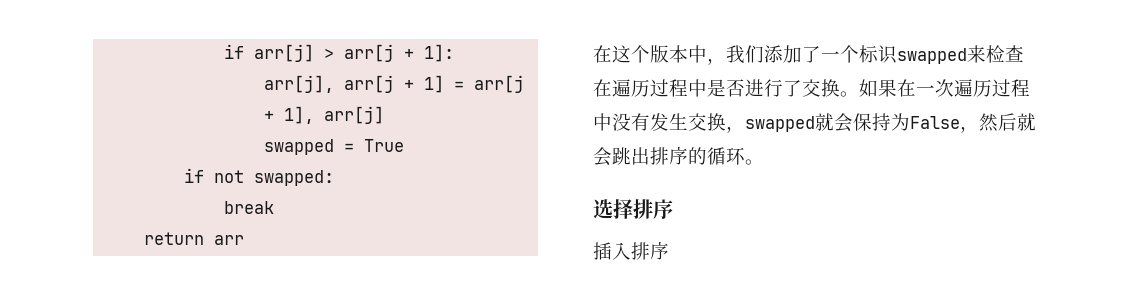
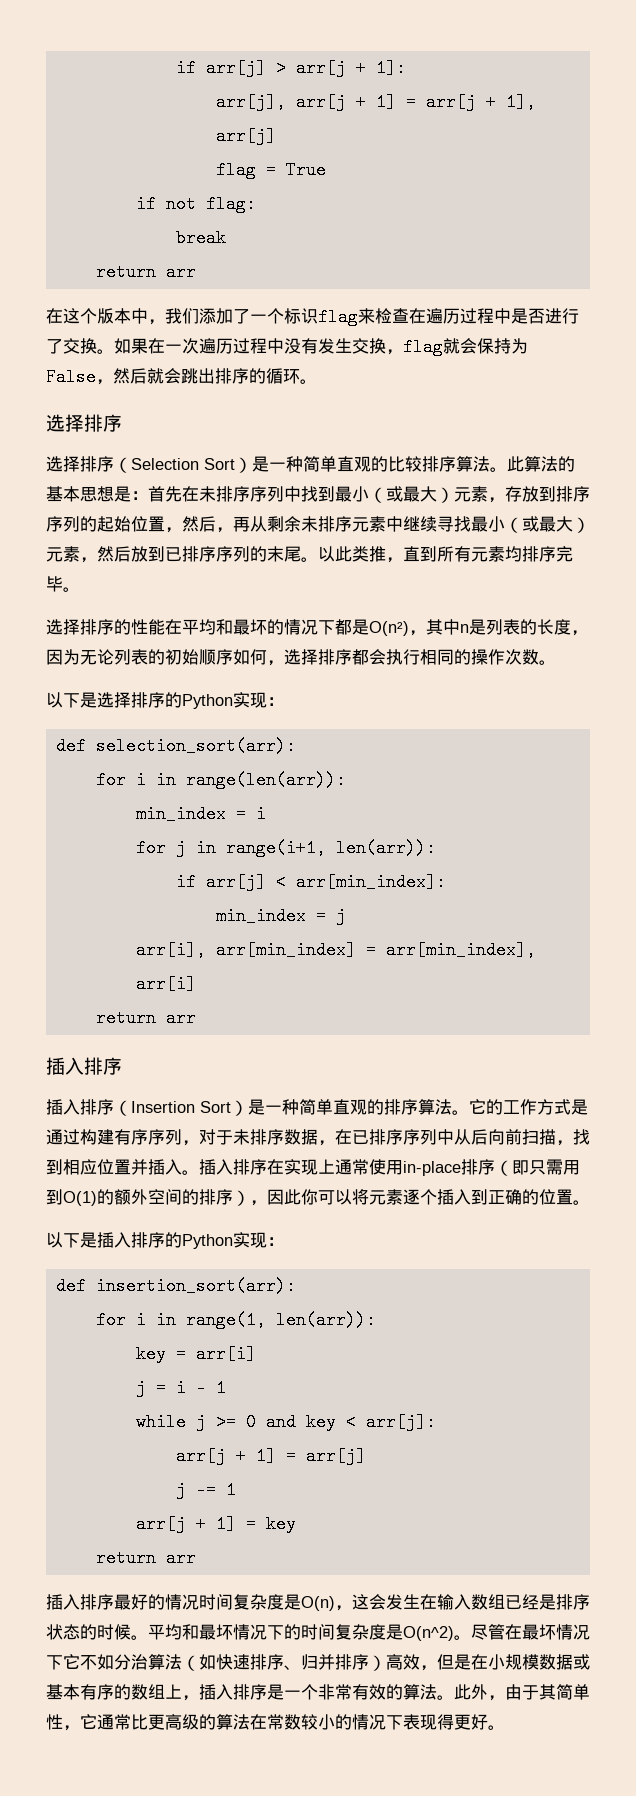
[264,139,335,155] swapped -> [215,161,256,179] flag
[254,170,335,186] swapped: -> [205,195,256,213] flag:
[897,48,967,64] swapped -> [318,308,358,326] flag
[745,116,815,132] swapped -> [403,338,443,356] flag
[593,242,669,260] 插入排序 -> [46,456,575,473] [46,486,590,503] [46,516,590,533] [46,546,573,563] [46,576,80,592] [46,619,588,636] [46,649,556,666] [46,692,284,709] [55,737,296,755] [95,771,346,789] [135,805,266,823] [135,839,436,857] [175,873,446,891] [215,907,346,925] [135,941,536,959] [135,975,196,993] [95,1009,196,1027] [46,1057,122,1075] [46,1099,588,1116] [46,1129,590,1146] [46,1159,580,1176] [46,1189,590,1206] [46,1232,284,1249] [55,1277,296,1295] [95,1311,376,1329] [135,1345,256,1363] [135,1379,226,1397] [135,1413,436,1431] [175,1447,366,1465] [175,1481,236,1499] [135,1515,296,1533] [95,1549,196,1567] [46,1594,590,1611] [46,1624,590,1641] [46,1654,590,1671] [46,1684,590,1701] [46,1714,505,1731] 选择排序（Selection Sort）是一种简单直观的比较排序算法。此算法的基本思想是：首先在未排序序列中找到最小（或最大）元素，存放到排序序列的起始位置，然后，再从剩余未排序元素中继续寻找最小（或最大）元素，然后放到已排序序列的末尾。以此类推，直到所有元素均排序完毕。 // 选择排序的性能在平均和最坏的情况下都是O(n²)，其中n是列表的长度，因为无论列表的初始顺序如何，选择排序都会执行相同的操作次数。 // 以下是选择排序的Python实现： // def selection_sort(arr): // for i in range(len(arr)): // min_index = i // for j in range(i+1, len(arr)): // if arr[j] < arr[min_index]: // min_index = j // arr[i], arr[min_index] = arr[min_index], arr[i] // return arr // 插入排序 // 插入排序（Insertion Sort）是一种简单直观的排序算法。它的工作方式是通过构建有序序列，对于未排序数据，在已排序序列中从后向前扫描，找到相应位置并插入。插入排序在实现上通常使用in-place排序（即只需用到O(1)的额外空间的排序），因此你可以将元素逐个插入到正确的位置。 // 以下是插入排序的Python实现： // def insertion_sort(arr): // for i in range(1, len(arr)): // key = arr[i] // j = i - 1 // while j >= 0 and key < arr[j]: // arr[j + 1] = arr[j] // j -= 1 // arr[j + 1] = key // return arr // 插入排序最好的情况时间复杂度是O(n)，这会发生在输入数组已经是排序状态的时候。平均和最坏情况下的时间复杂度是O(n^2)。尽管在最坏情况下它不如分治算法（如快速排序、归并排序）高效，但是在小规模数据或基本有序的数组上，插入排序是一个非常有效的算法。此外，由于其简单性，它通常比更高级的算法在常数较小的情况下表现得更好。

